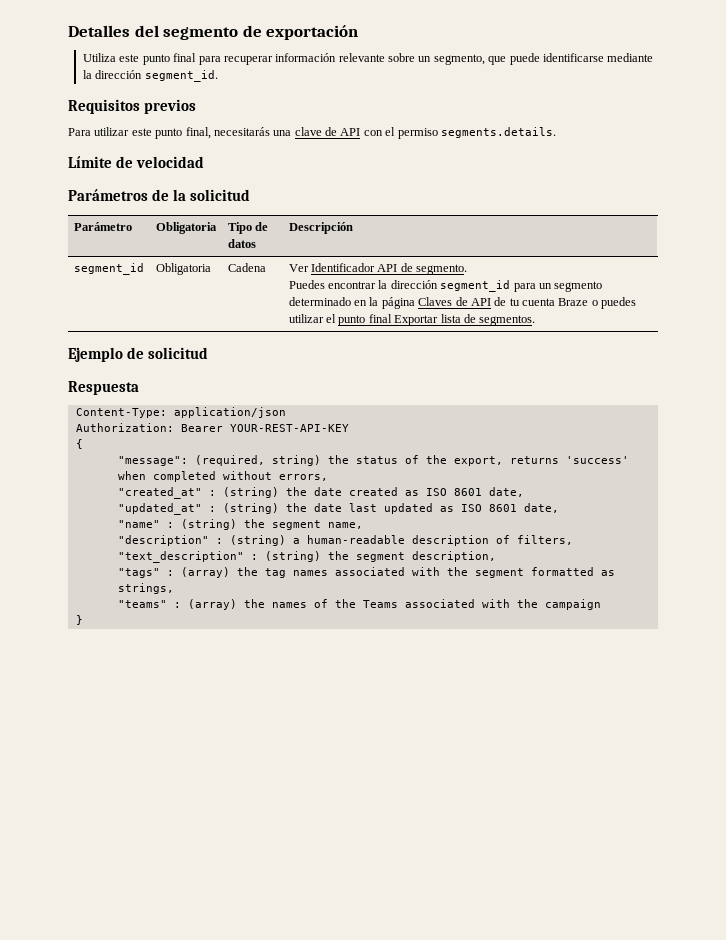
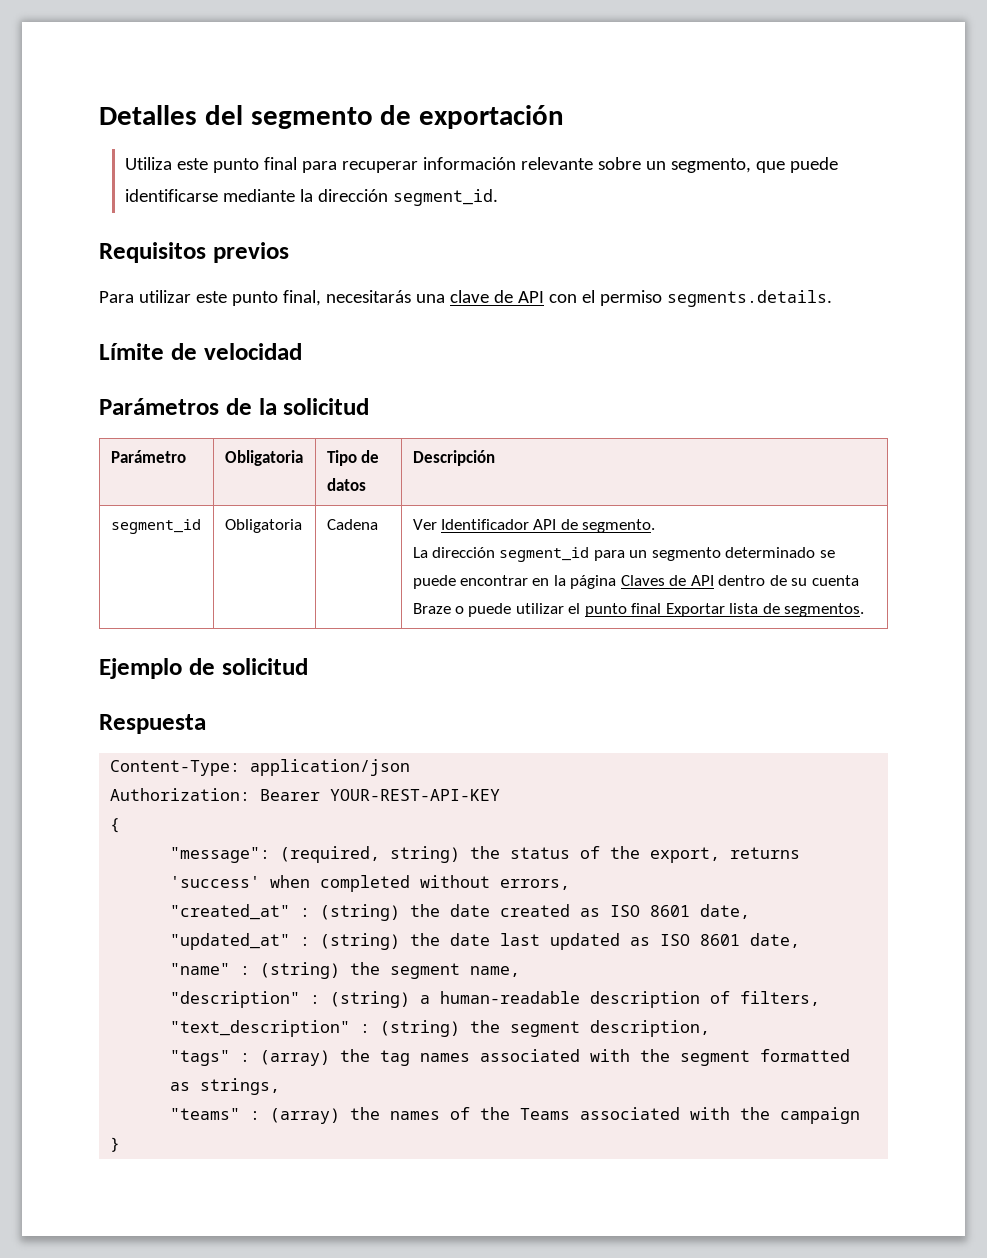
[288,280,388,289] Puedes encontrar la -> [412,547,428,558] La
(351, 301) none -> [819,550,835,558] [412,575,528,589] se puede encontrar
[494,297,520,306] de tu -> [718,575,808,586] dentro de su
[601,297,637,309] puedes -> [468,603,512,617] puede

